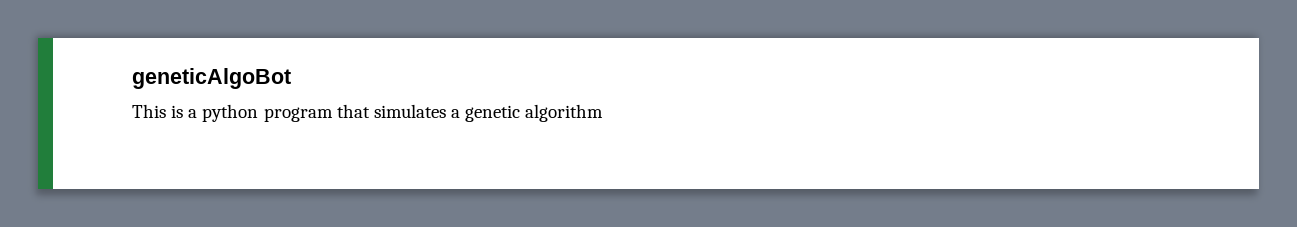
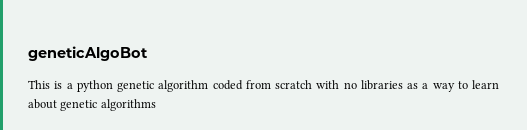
[263,104,604,122] program that simulates a genetic algorithm -> [117,80,499,92] [28,99,156,111] genetic algorithm coded from scratch with no libraries as a way to learn about genetic algorithms

